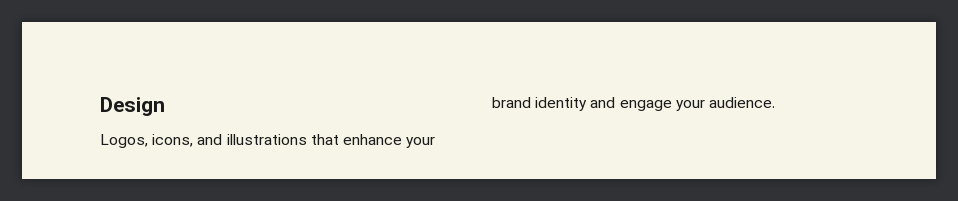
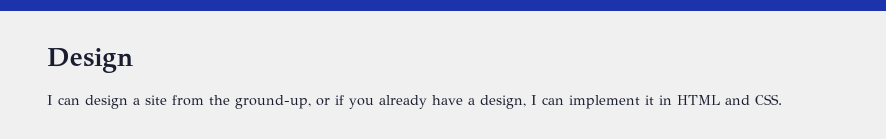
[100,134,436,148] [492,97,775,111] Logos, icons, and illustrations that enhance your brand identity and engage your audience. -> [47,94,782,109] I can design a site from the ground-up, or if you already have a design, I can implement it in HTML and CSS.

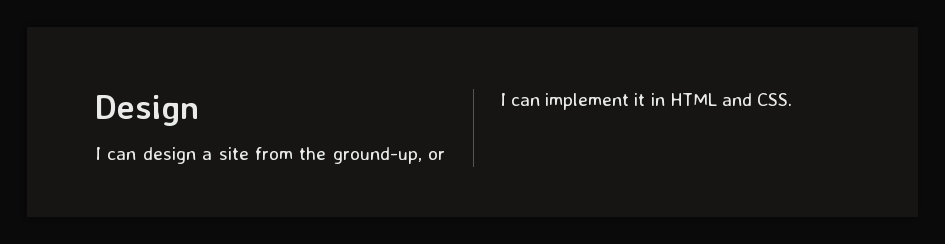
[335,95,526,109] if you already have a design, -> (445, 155) none

